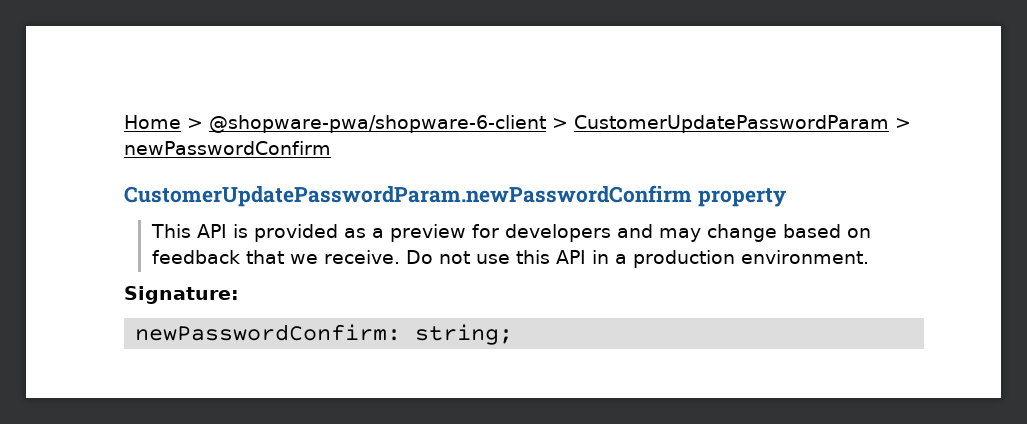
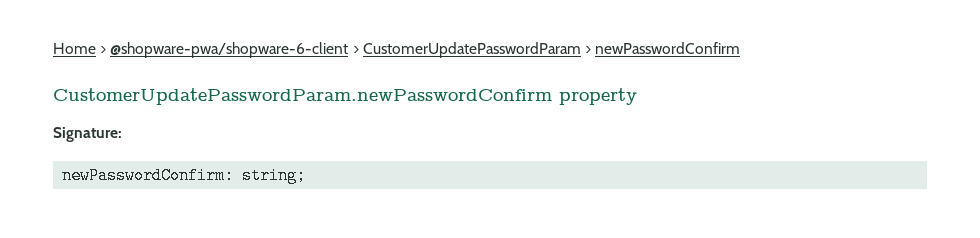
[150,224,871,242] [151,250,869,268] // This API is provided as a preview for developers and may change based on feedback that we receive. Do not use this API in a production environment. -> (637, 96) none

